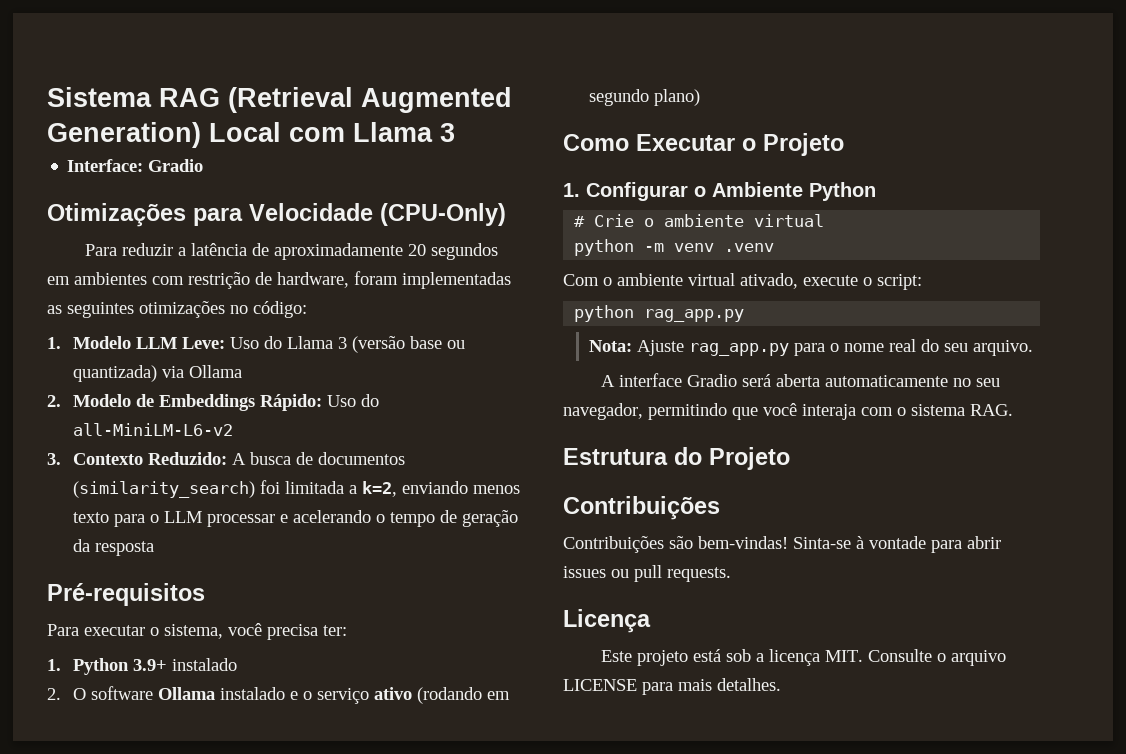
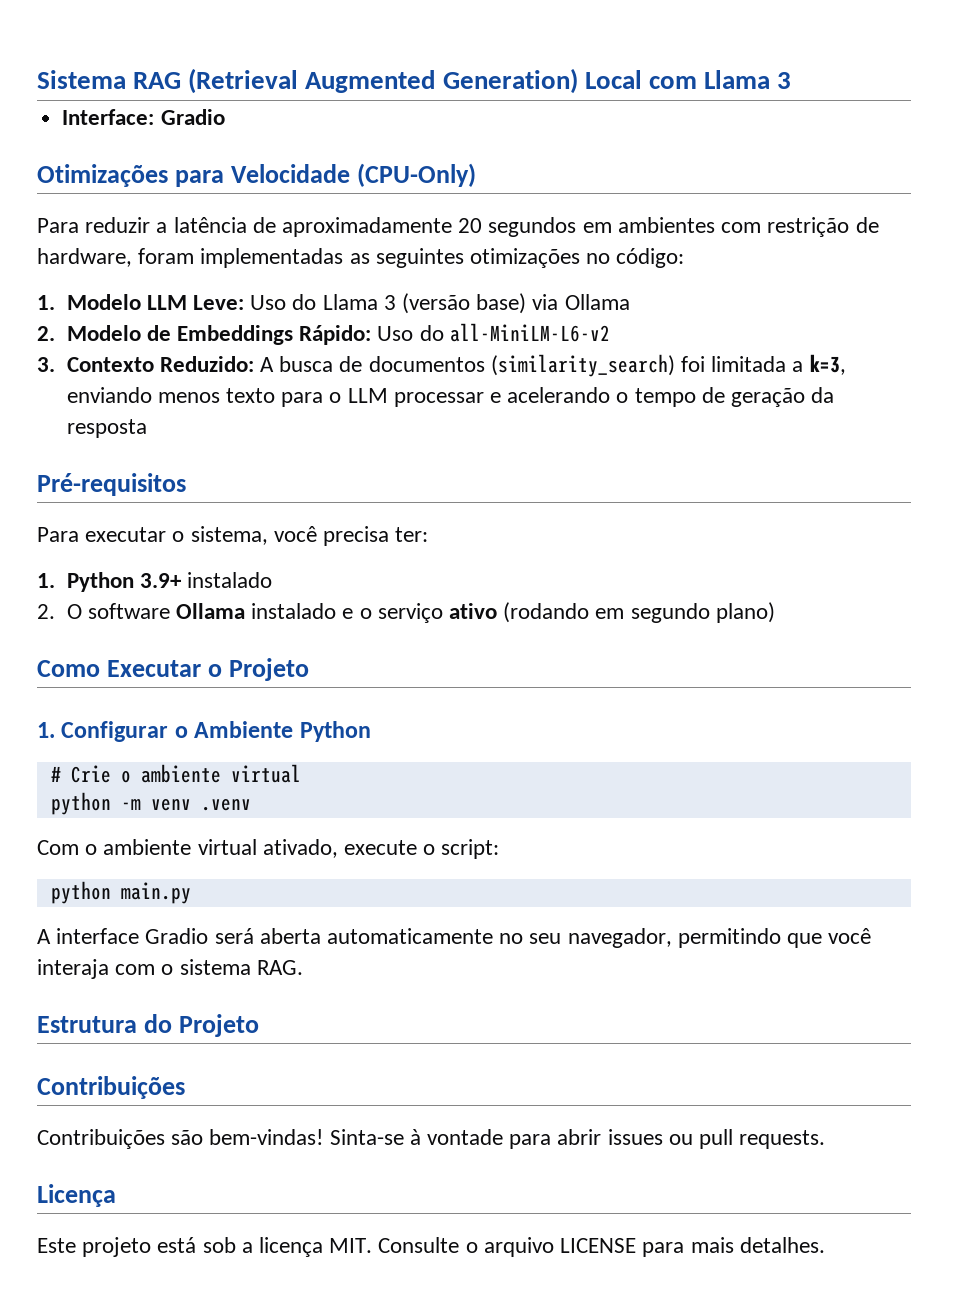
[409,336,465,349] [72,365,157,382] base ou quantizada) -> [476,293,527,314] base)
[361,481,397,497] k=2, -> [809,354,846,375] k=3,
[644,309,745,322] [588,339,1033,356] rag_app.py // Nota: Ajuste rag_app.py para o nome real do seu arquivo. -> [120,882,191,904] main.py

